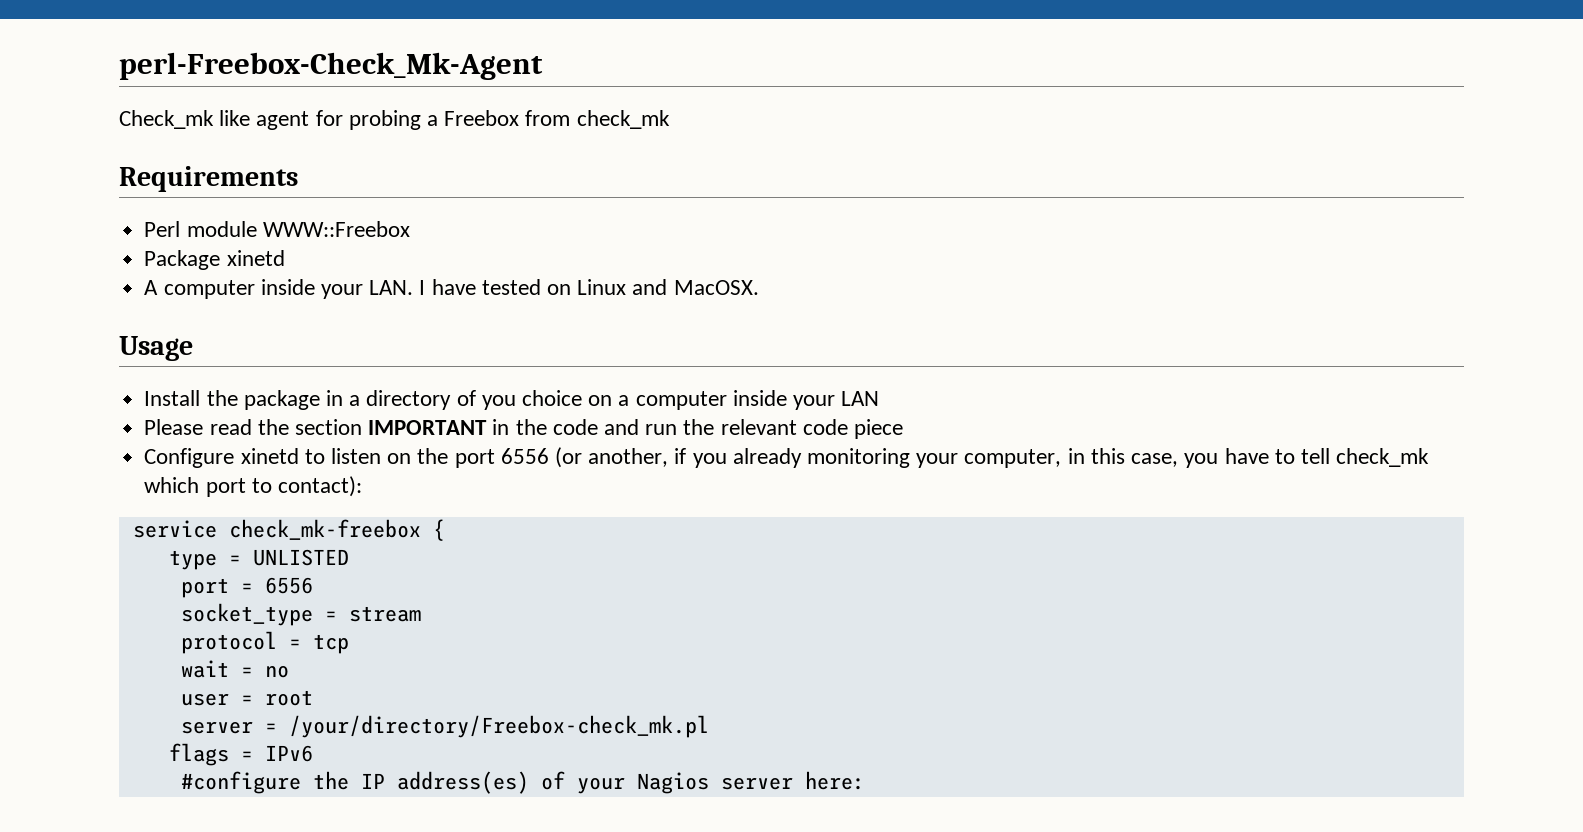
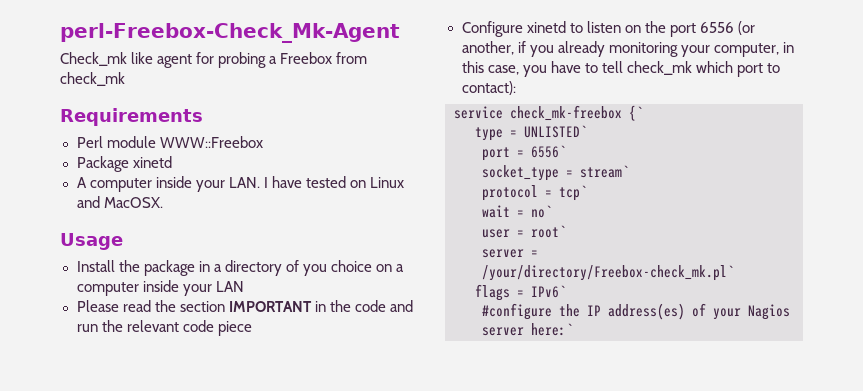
[432,519,445,541] { -> [629,105,643,121] {`
[252,549,349,566] UNLISTED -> [524,125,587,138] UNLISTED`
[264,577,313,594] 6556 -> [531,145,566,158] 6556`
[348,606,421,622] stream -> [580,165,629,178] stream`
[312,634,349,654] tcp -> [559,185,587,201] tcp`
[264,665,289,678] no -> [531,205,552,218] no`
[264,690,313,706] root -> [531,225,566,238] root`
[288,715,709,738] /your/directory/Freebox-check_mk.pl -> [482,265,734,281] /your/directory/Freebox-check_mk.pl`
[264,745,313,762] IPv6 -> [531,285,566,298] IPv6`
[804,771,865,790] here: -> [531,323,573,336] here:`

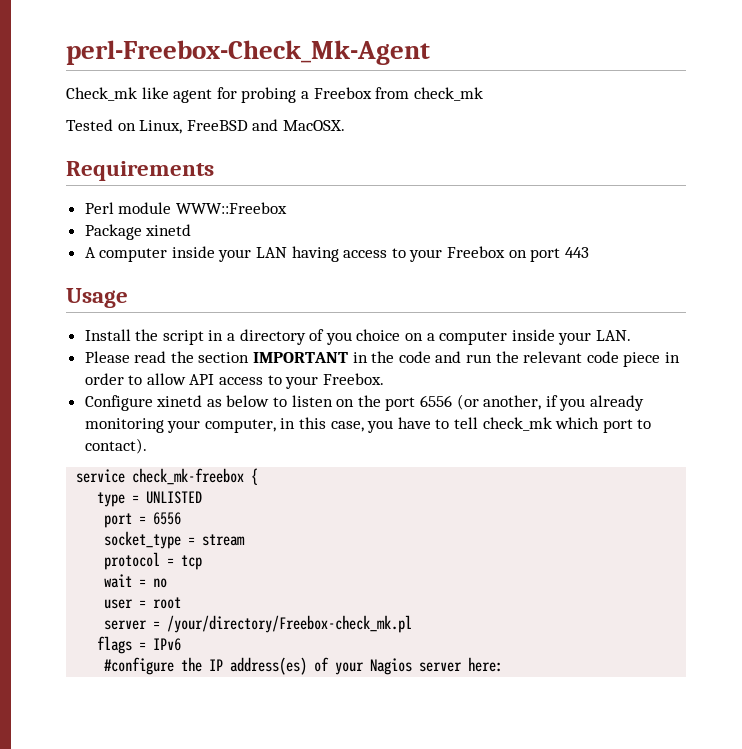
(125, 79) none -> [66,119,345,134] // Tested on Linux, FreeBSD and MacOSX.
[228,176,404,188] [76,196,163,208] LAN. I have tested on Linux and MacOSX. -> [256,246,589,262] LAN having access to your Freebox on port 443
[143,260,195,276] package -> [162,330,204,345] script
[215,281,244,292] LAN -> [595,330,631,341] LAN.
(252, 328) none -> [664,352,680,363] [84,373,384,389] in order to allow API access to your Freebox.
(566, 27) none -> [206,395,270,407] as below
[461,81,516,95] contact): -> [84,438,147,454] contact).
[629,105,643,121] {` -> [251,468,259,485] {
[524,125,587,138] UNLISTED` -> [146,491,203,504] UNLISTED
[531,145,566,158] 6556` -> [153,512,182,525] 6556
[580,165,629,178] stream` -> [202,534,246,546] stream
[559,185,587,201] tcp` -> [181,555,203,570] tcp
[531,205,552,218] no` -> [153,578,168,588] no
[531,225,566,238] root` -> [153,597,182,609] root
[482,265,734,281] /your/directory/Freebox-check_mk.pl` -> [167,615,413,633] /your/directory/Freebox-check_mk.pl
[531,285,566,298] IPv6` -> [153,638,182,651] IPv6
[531,323,573,336] here:` -> [468,657,504,672] here:

